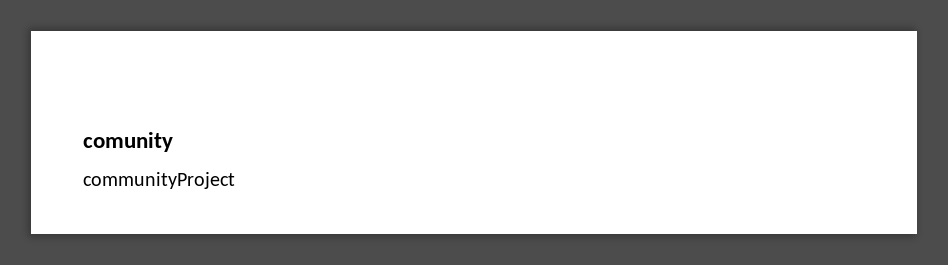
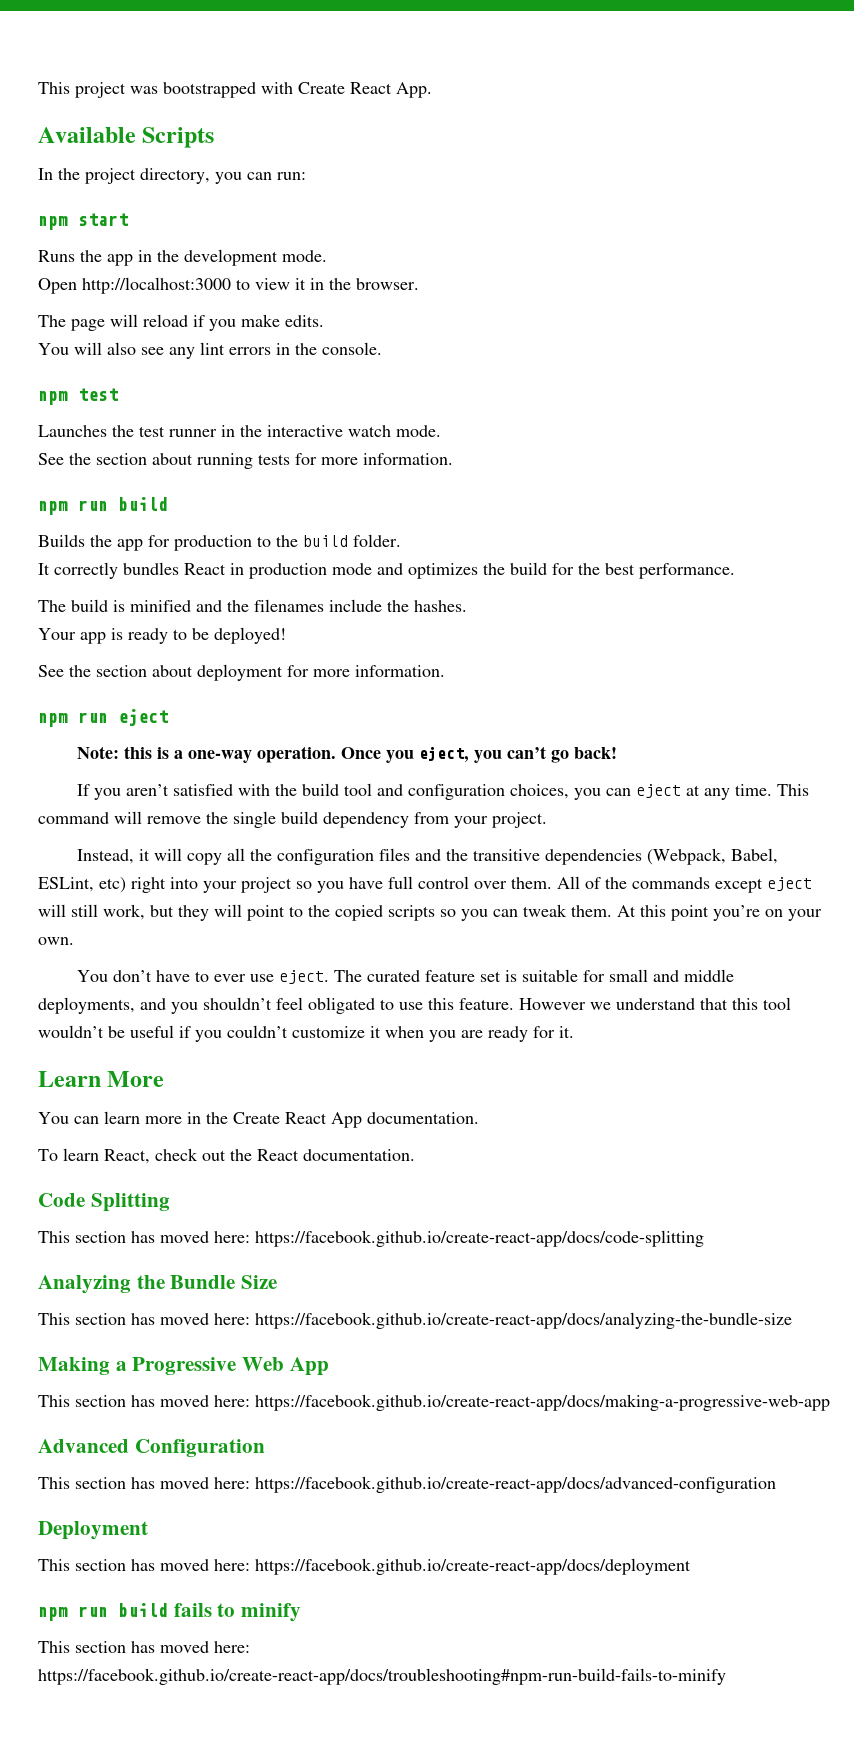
[83,132,173,152] [83,172,235,189] comunity // communityProject -> [38,82,432,98] [38,127,215,148] [38,168,306,184] [38,213,128,230] [38,249,327,266] [38,277,419,294] [38,314,324,331] [38,342,382,359] [38,388,118,405] [38,425,441,437] [38,453,453,469] [38,497,168,515] [38,534,401,551] [38,562,735,579] [38,599,467,612] [38,627,286,644] [38,664,445,681] [38,709,168,727] [76,746,617,763] [76,783,809,800] [38,811,547,828] [76,848,778,865] [38,876,812,893] [38,904,822,921] [38,937,74,945] [76,969,734,984] [38,997,791,1014] [38,1025,574,1042] [38,1071,165,1087] [38,1111,479,1128] [38,1148,415,1164] [38,1193,170,1212] [38,1230,704,1247] [38,1275,278,1294] [38,1312,792,1329] [38,1357,329,1376] [38,1394,830,1411] [38,1439,265,1457] [38,1476,776,1493] [38,1521,148,1540] [38,1558,691,1575] [38,1603,302,1622] [38,1641,250,1653] [38,1668,726,1685] This project was bootstrapped with Create React App. // Available Scripts // In the project directory, you can run: // npm start // Runs the app in the development mode. // Open http://localhost:3000 to view it in the browser. // The page will reload if you make edits. // You will also see any lint errors in the console. // npm test // Launches the test runner in the interactive watch mode. // See the section about running tests for more information. // npm run build // Builds the app for production to the build folder. // It correctly bundles React in production mode and optimizes the build for the best performance. // The build is minified and the filenames include the hashes. // Your app is ready to be deployed! // See the section about deployment for more information. // npm run eject // Note: this is a one-way operation. Once you eject, you can’t go back! // If you aren’t satisfied with the build tool and configuration choices, you can eject at any time. This command will remove the single build dependency from your project. // Instead, it will copy all the configuration files and the transitive dependencies (Webpack, Babel, ESLint, etc) right into your project so you have full control over them. All of the commands except eject will still work, but they will point to the copied scripts so you can tweak them. At this point you’re on your own. // You don’t have to ever use eject. The curated feature set is suitable for small and middle deployments, and you shouldn’t feel obligated to use this feature. However we understand that this tool wouldn’t be useful if you couldn’t customize it when you are ready for it. // Learn More // You can learn more in the Create React App documentation. // To learn React, check out the React documentation. // Code Splitting // This section has moved here: https://facebook.github.io/create-react-app/docs/code-splitting // Analyzing the Bundle Size // This section has moved here: https://facebook.github.io/create-react-app/docs/analyzing-the-bundle-size // Making a Progressive Web App // This section has moved here: https://facebook.github.io/create-react-app/docs/making-a-progressive-web-app // Advanced Configuration // This section has moved here: https://facebook.github.io/create-react-app/docs/advanced-configuration // Deployment // This section has moved here: https://facebook.github.io/create-react-app/docs/deployment // npm run build fails to minify // This section has moved here: https://facebook.github.io/create-react-app/docs/troubleshooting#npm-run-build-fails-to-minify

